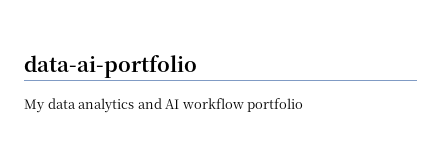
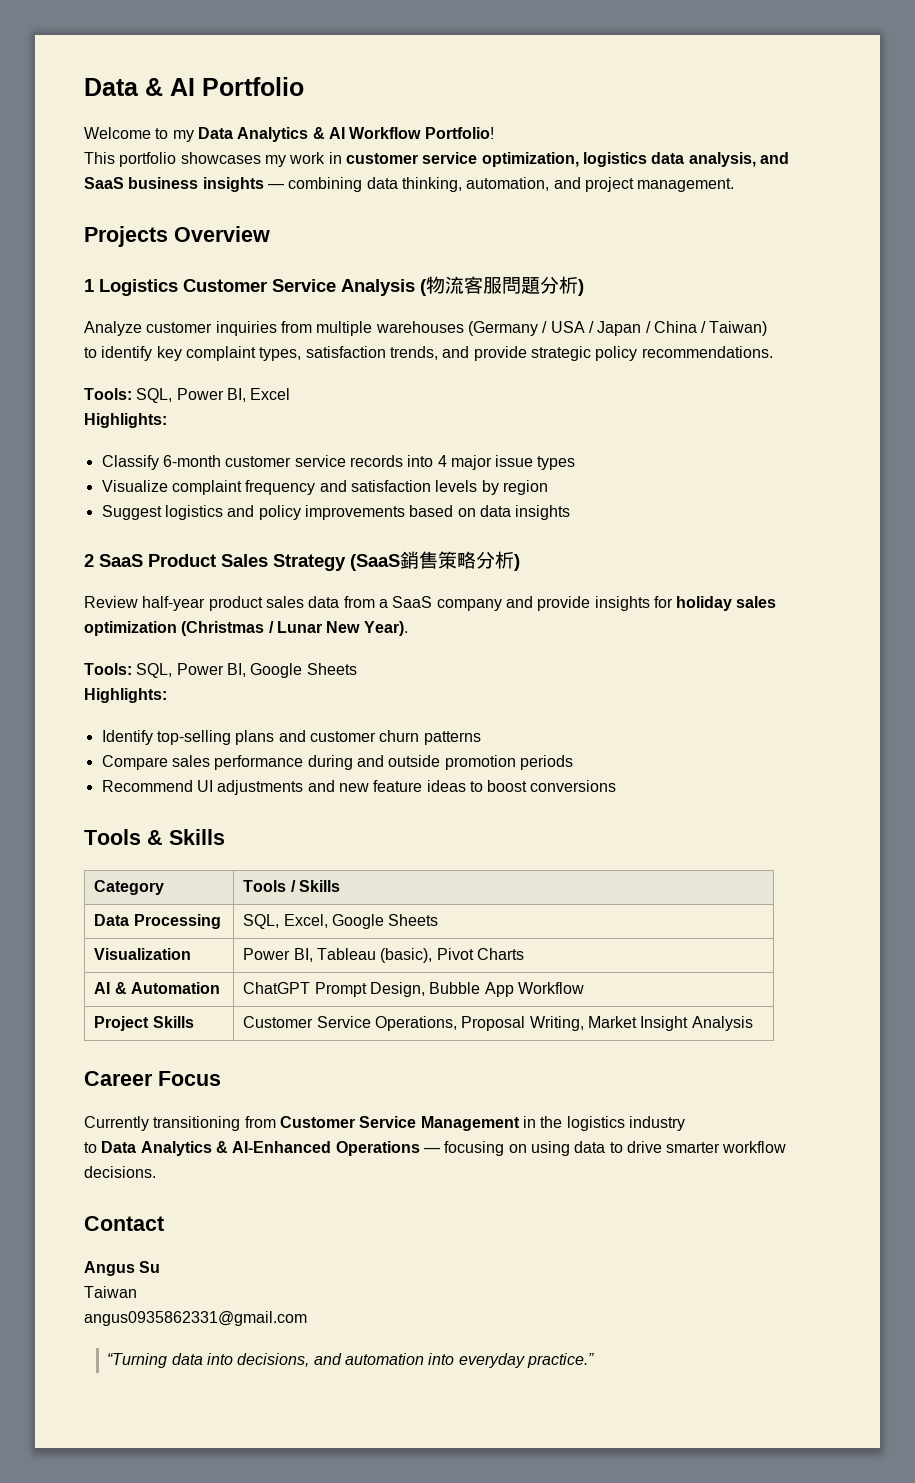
[24,55,197,78] [24,98,304,113] data-ai-portfolio // My data analytics and AI workflow portfolio -> [84,77,304,96] [84,127,494,142] [84,152,789,167] [84,177,735,192] [84,226,270,247] [84,276,584,296] [84,321,768,336] [84,346,773,361] [84,388,291,403] [84,413,167,428] [101,455,576,470] [101,480,548,495] [101,505,571,520] [84,551,520,571] [84,596,777,611] [84,621,408,636] [84,663,357,678] [84,688,167,703] [101,730,481,745] [101,755,573,770] [101,780,617,795] [84,829,225,845] [94,880,165,895] [243,880,340,892] [94,914,221,929] [243,914,439,929] [94,948,192,960] [243,948,524,963] [94,982,220,994] [243,982,584,997] [94,1016,194,1031] [243,1016,753,1031] [84,1071,221,1086] [84,1116,685,1131] [84,1141,787,1156] [84,1166,156,1178] [84,1216,164,1231] [84,1261,161,1276] [84,1286,137,1298] [84,1311,307,1326] [107,1353,594,1368] Data & AI Portfolio // Welcome to my Data Analytics & AI Workflow Portfolio! // This portfolio showcases my work in customer service optimization, logistics data analysis, and SaaS business insights — combining data thinking, automation, and project management. // Projects Overview // 1 Logistics Customer Service Analysis (物流客服問題分析) // Analyze customer inquiries from multiple warehouses (Germany / USA / Japan / China / Taiwan) // to identify key complaint types, satisfaction trends, and provide strategic policy recommendations. // Tools: SQL, Power BI, Excel // Highlights: // Classify 6-month customer service records into 4 major issue types // Visualize complaint frequency and satisfaction levels by region // Suggest logistics and policy improvements based on data insights // 2 SaaS Product Sales Strategy (SaaS銷售策略分析) // Review half-year product sales data from a SaaS company and provide insights for holiday sales optimization (Christmas / Lunar New Year). // Tools: SQL, Power BI, Google Sheets // Highlights: // Identify top-selling plans and customer churn patterns // Compare sales performance during and outside promotion periods // Recommend UI adjustments and new feature ideas to boost conversions // Tools & Skills // Category | Tools / Skills // Data Processing | SQL, Excel, Google Sheets // Visualization | Power BI, Tableau (basic), Pivot Charts // AI & Automation | ChatGPT Prompt Design, Bubble App Workflow // Project Skills | Customer Service Operations, Proposal Writing, Market Insight Analysis // Career Focus // Currently transitioning from Customer Service Management in the logistics industry // to Data Analytics & AI-Enhanced Operations — focusing on using data to drive smarter workflow decisions. // Contact // Angus Su // Taiwan // angus0935862331@gmail.com // “Turning data into decisions, and automation into everyday practice.”

